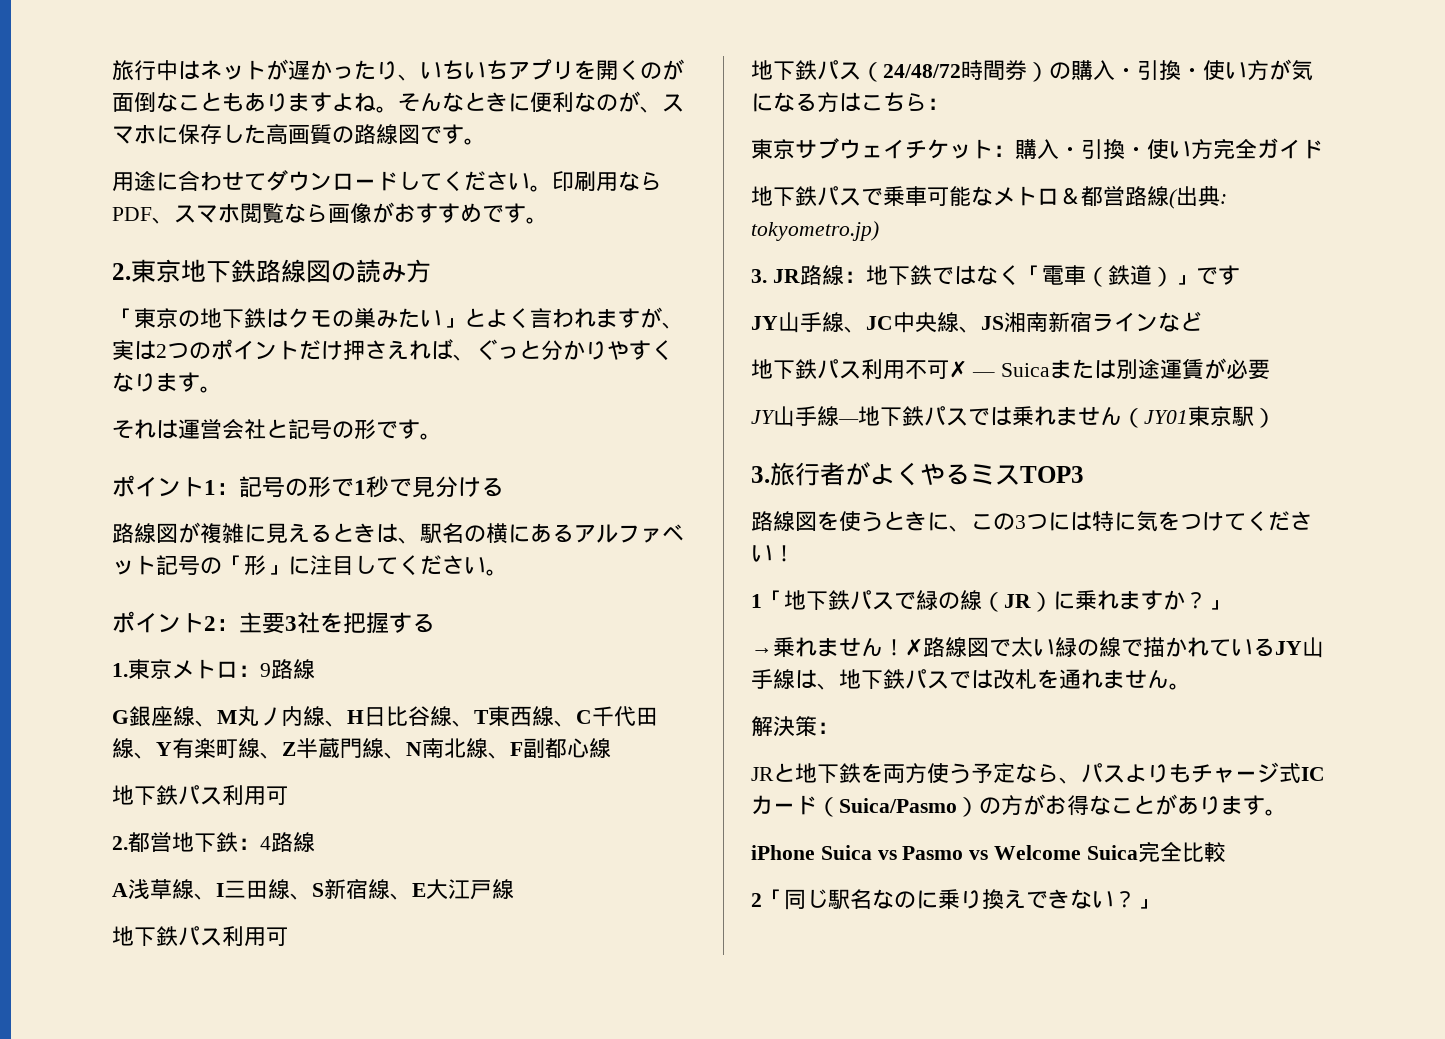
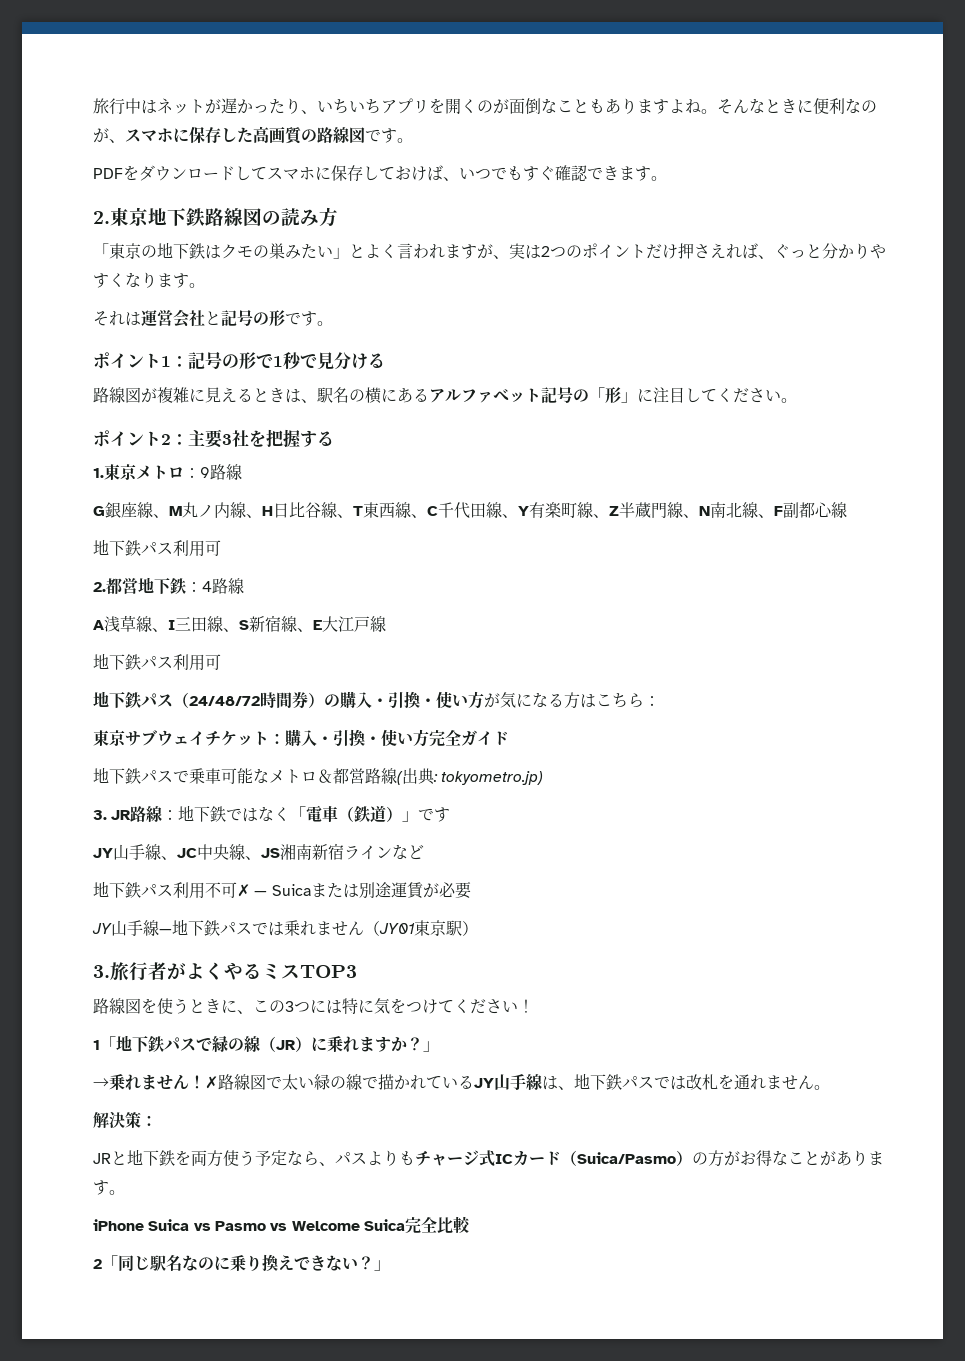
[112,170,266,191] 用途に合わせて -> [93,165,139,181] PDFを
[442,171,662,192] [112,202,504,224] ください。印刷用ならPDF、スマホ閲覧なら画像がおすすめで -> [267,165,635,181] スマホに保存しておけば、いつでもすぐ確認できま

